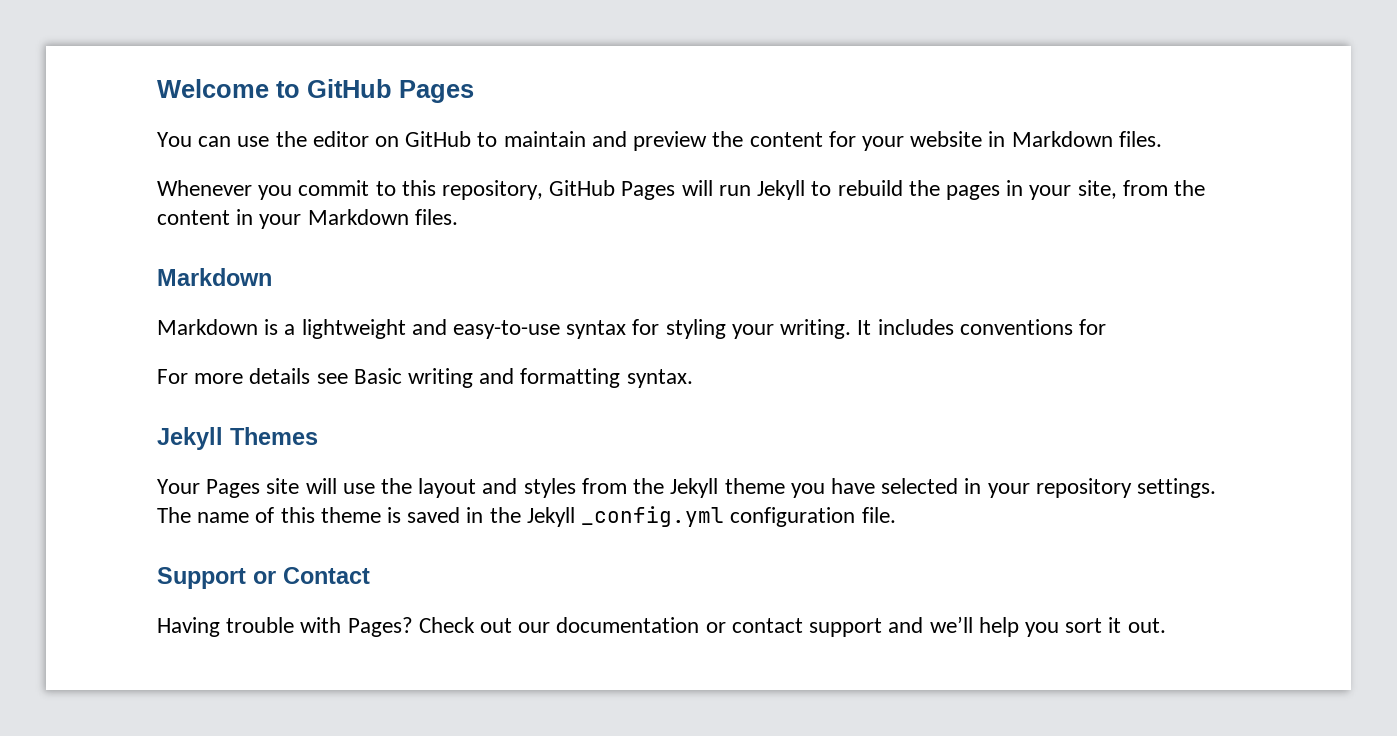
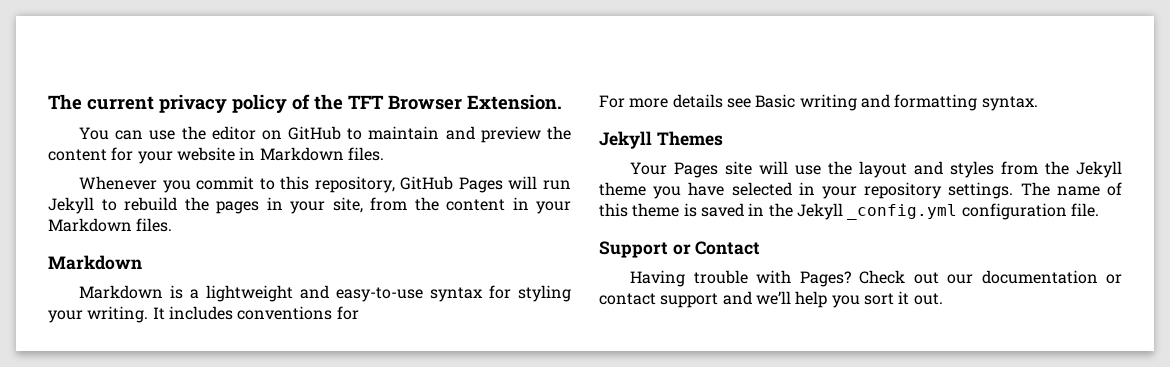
[157,79,474,103] Welcome to GitHub Pages -> [48,94,562,113] The current privacy policy of the TFT Browser Extension.

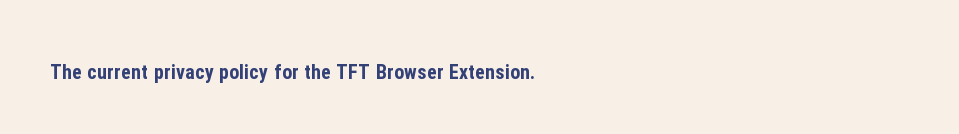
[292,94,310,110] of -> [273,64,299,79] for
[79,126,571,143] [48,147,384,164] [79,176,572,193] [48,197,571,214] [48,218,173,232] [48,255,142,270] [79,285,571,302] [48,306,359,323] [599,94,1038,111] [599,131,723,149] [630,161,1122,178] [599,182,1122,199] [599,203,1099,220] [599,241,761,258] [630,270,1122,287] [599,291,943,308] // You can use the editor on GitHub to maintain and preview the content for your website in Markdown files. // Whenever you commit to this repository, GitHub Pages will run Jekyll to rebuild the pages in your site, from the content in your Markdown files. // Markdown // Markdown is a lightweight and easy-to-use syntax for styling your writing. It includes conventions for // For more details see Basic writing and formatting syntax. // Jekyll Themes // Your Pages site will use the layout and styles from the Jekyll theme you have selected in your repository settings. The name of this theme is saved in the Jekyll _config.yml configuration file. // Support or Contact // Having trouble with Pages? Check out our documentation or contact support and we’ll help you sort it out. -> (536, 71) none

